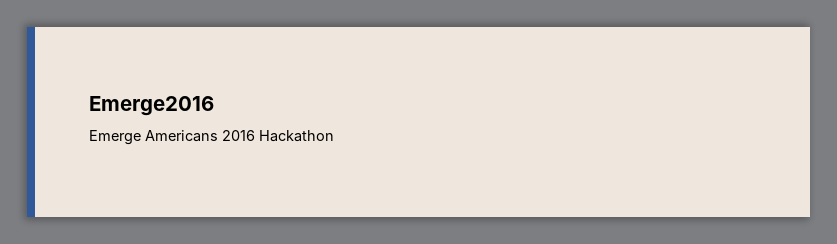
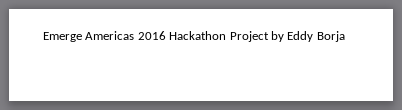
[89,96,214,116] [89,130,334,145] Emerge2016 // Emerge Americans 2016 Hackathon -> [43,31,345,42] Emerge Americas 2016 Hackathon Project by Eddy Borja

